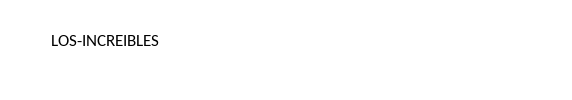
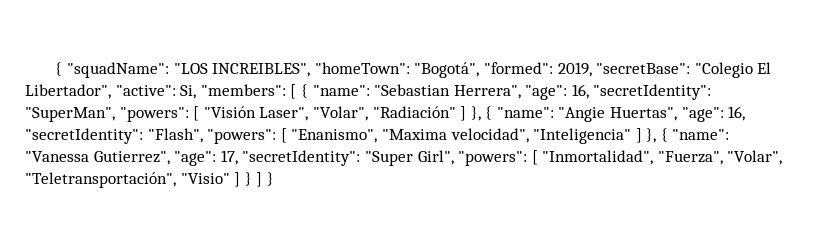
[51,35,159,46] LOS-INCREIBLES -> [55,62,772,78] [25,84,712,100] [25,106,746,122] [25,128,730,144] [25,150,783,166] [25,172,274,188] { "squadName": "LOS INCREIBLES", "homeTown": "Bogotá", "formed": 2019, "secretBase": "Colegio El Libertador", "active": Si, "members": [ { "name": "Sebastian Herrera", "age": 16, "secretIdentity": "SuperMan", "powers": [ "Visión Laser", "Volar", "Radiación" ] }, { "name": "Angie Huertas", "age": 16, "secretIdentity": "Flash", "powers": [ "Enanismo", "Maxima velocidad", "Inteligencia" ] }, { "name": "Vanessa Gutierrez", "age": 17, "secretIdentity": "Super Girl", "powers": [ "Inmortalidad", "Fuerza", "Volar", "Teletransportación", "Visio" ] } ] }

